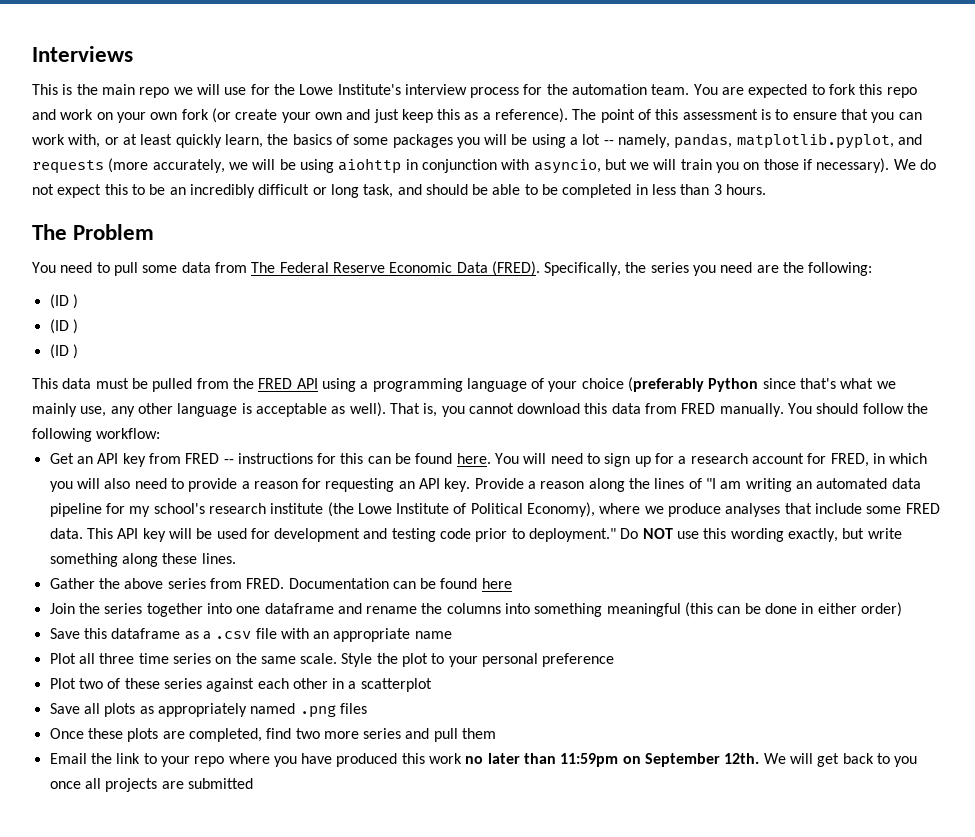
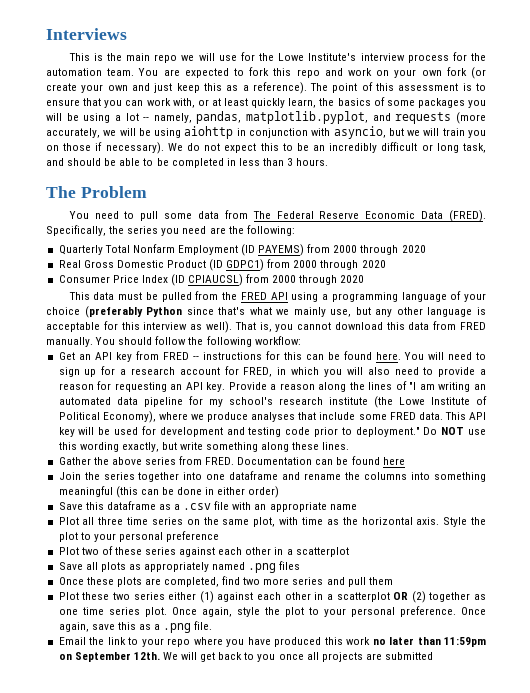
[49,294,78,309] [49,319,78,334] [49,344,78,359] (ID ) // (ID ) // (ID ) -> [58,244,426,256] [58,259,386,271] [58,274,365,286] Quarterly Total Nonfarm Employment (ID PAYEMS) from 2000 through 2020 // Real Gross Domestic Product (ID GDPC1) from 2000 through 2020 // Consumer Price Index (ID CPIAUCSL) from 2000 through 2020
(107, 411) none -> [355,307,371,315] but
(327, 410) none -> [103,321,188,330] for this interview
[300,653,338,664] scale. -> [253,517,440,527] plot, with time as the horizontal axis.
(497, 733) none -> [58,591,486,603] [58,606,487,617] [58,621,213,633] // Plot these two series either (1) against each other in a scatterplot OR (2) together as one time series plot. Once again, style the plot to your personal preference. Once again, save this as a .png file.

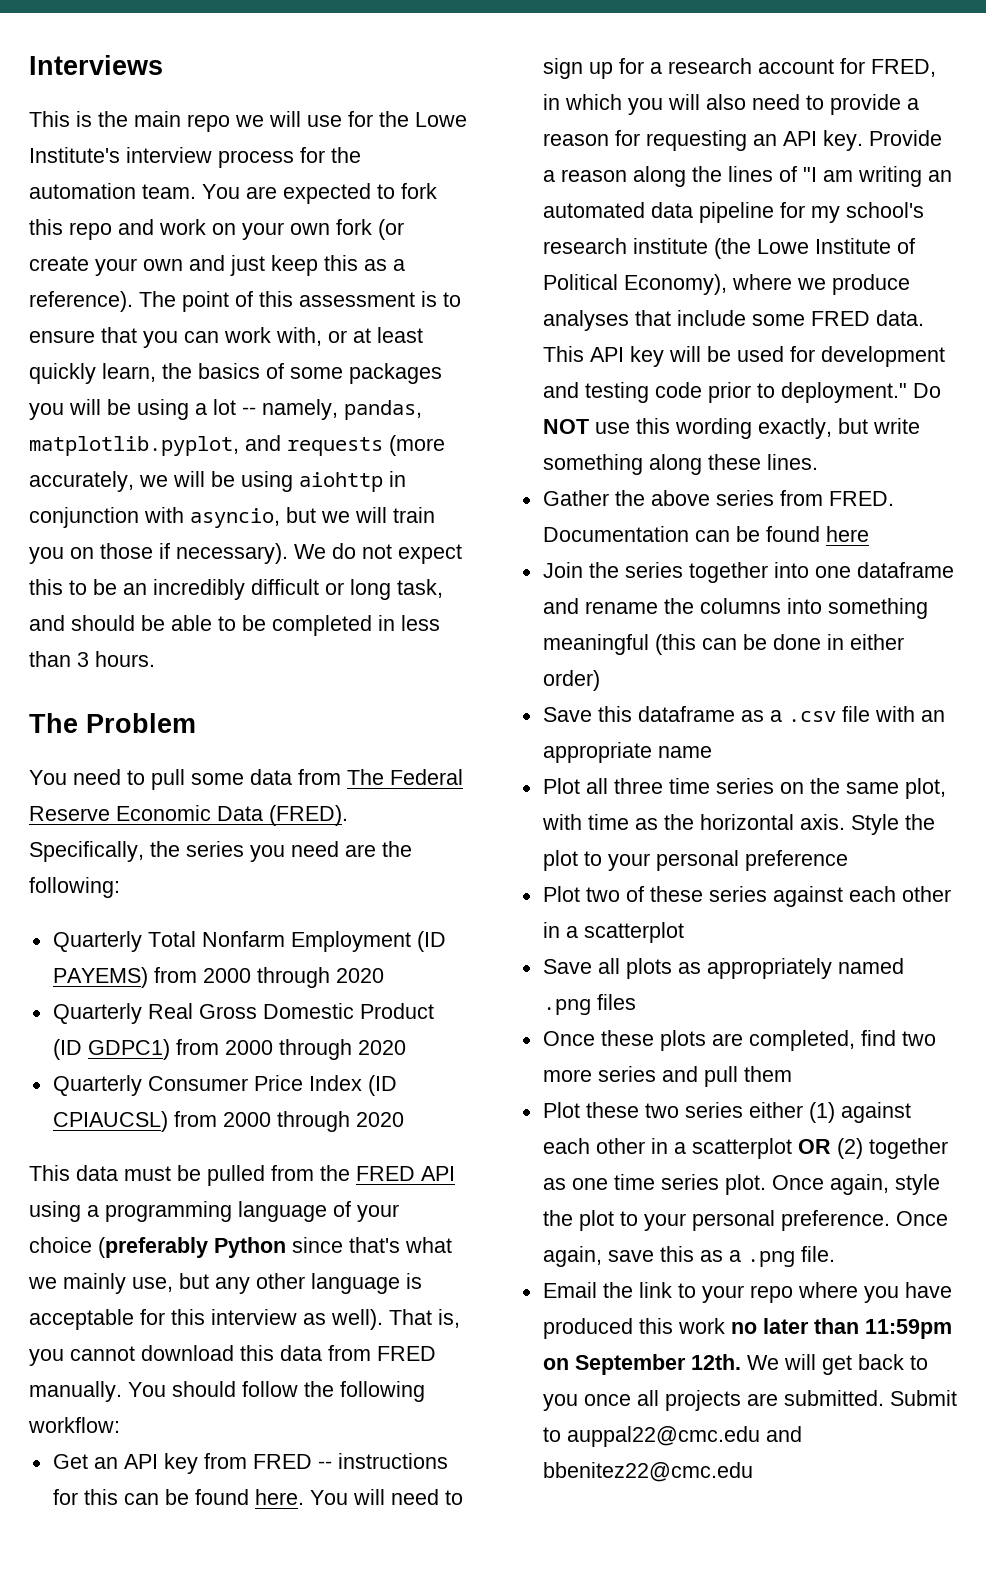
(426, 249) none -> [52,1003,142,1024] Quarterly
(386, 264) none -> [52,1075,142,1096] Quarterly
[385,652,434,660] submitted -> [783,1390,957,1406] [542,1426,802,1447] [542,1462,753,1482] submitted. Submit to auppal22@cmc.edu and bbenitez22@cmc.edu

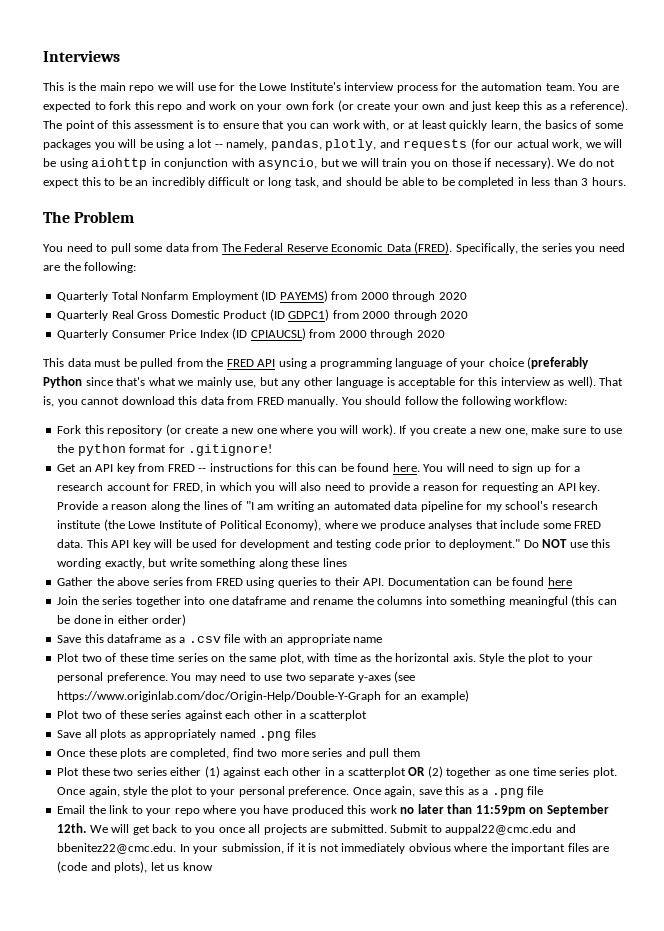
[29,436,239,456] matplotlib.pyplot, -> [325,139,377,151] plotly,
[389,435,445,456] [29,471,134,492] (more accurately, -> [470,138,583,150] (for our actual work,
(120, 1425) none -> [57,424,623,436] [57,444,273,456] // Fork this repository (or create a new one where you will work). If you create a new one, make sure to use the python format for .gitignore!
[766,454,818,470] lines. -> [322,558,347,567] lines
[828,491,894,506] FRED. -> [215,577,385,588] FRED using queries to their API.
[585,778,663,794] all three -> [81,653,148,662] two of these
[744,850,848,871] preference -> [106,671,416,683] [57,690,469,702] preference. You may need to use two separate y-axes (see https://www.originlab.com/doc/Origin-Help/Double-Y-Graph for an example)
[800,1246,835,1262] file. -> [527,786,544,795] file
[542,1462,753,1482] bbenitez22@cmc.edu -> [57,843,610,854] [57,861,213,873] bbenitez22@cmc.edu. In your submission, if it is not immediately obvious where the important files are (code and plots), let us know

